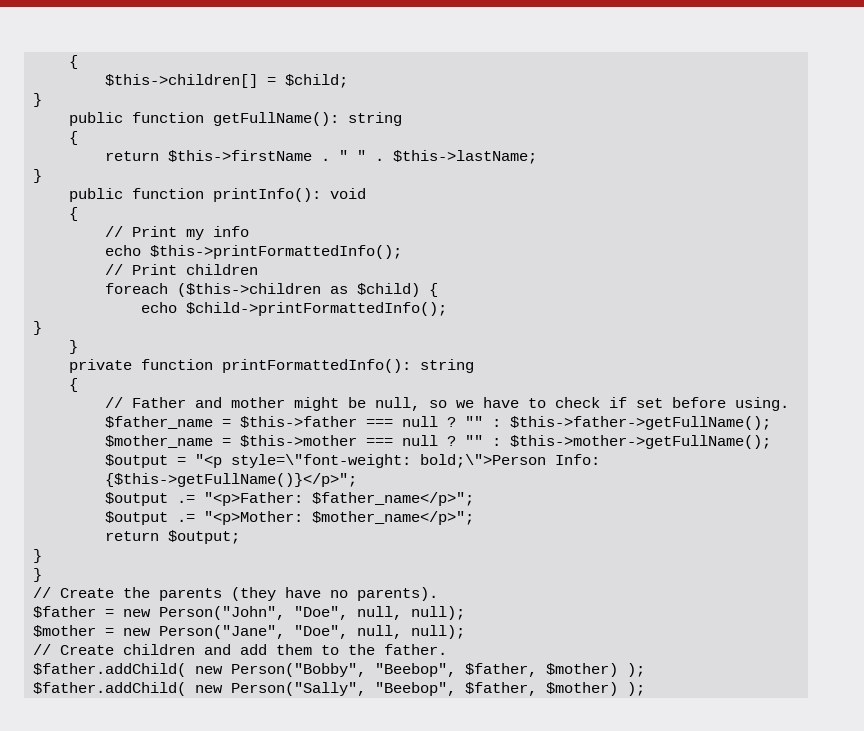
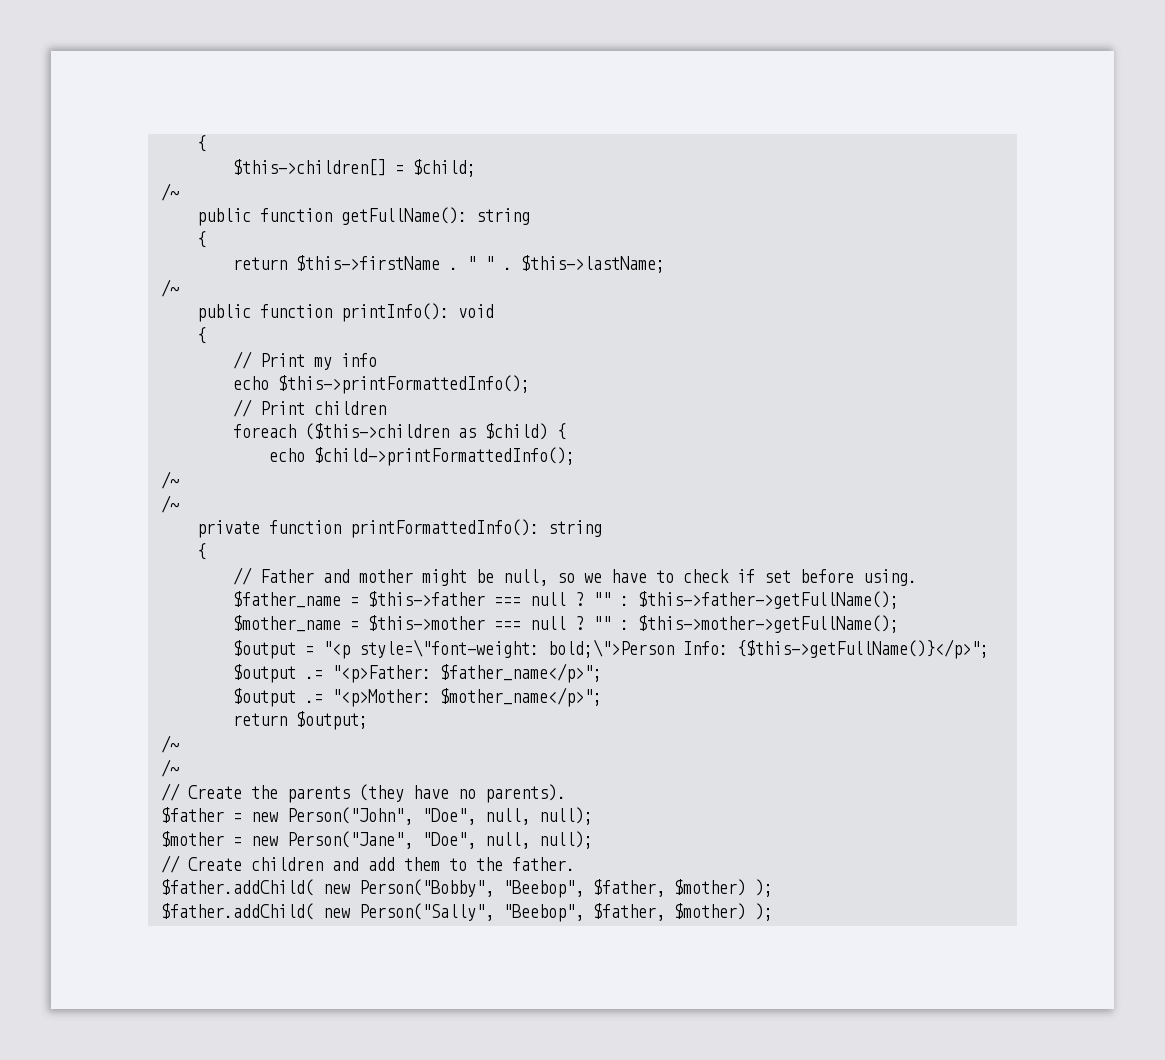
[33,93,42,107] } -> [160,183,179,201] /~
[33,169,42,183] } -> [160,279,179,297] /~
[33,321,42,335] [69,340,78,354] } // } -> [160,471,179,489] [160,495,179,513] /~ // /~
[33,549,42,563] [33,568,42,582] } // } -> [160,735,179,753] [160,759,179,777] /~ // /~

